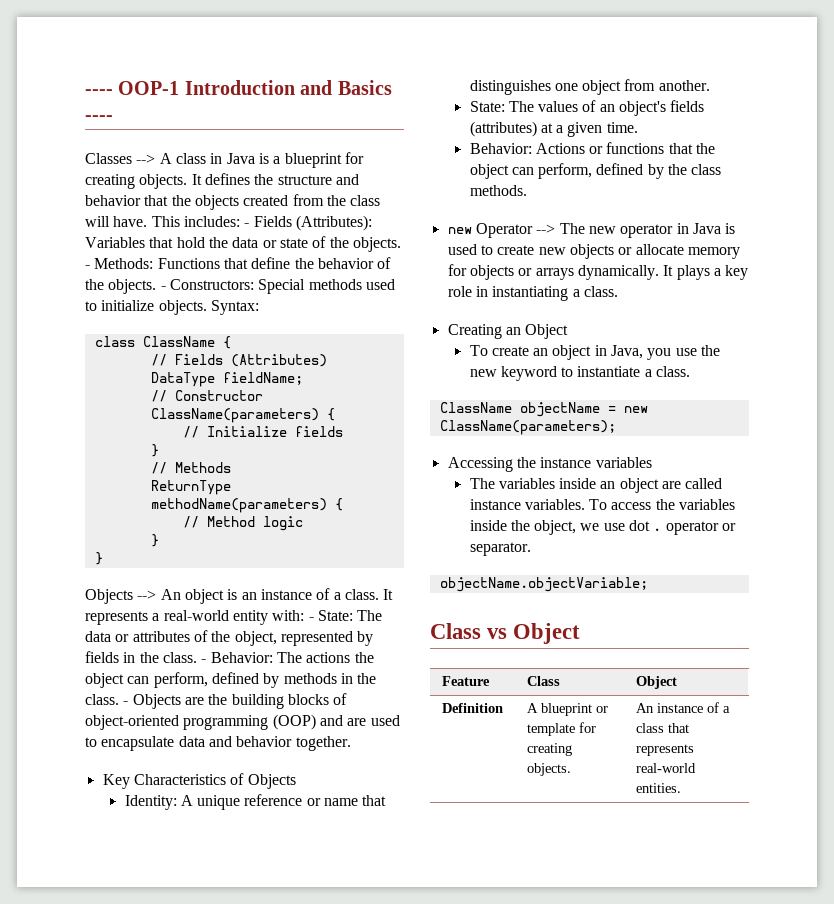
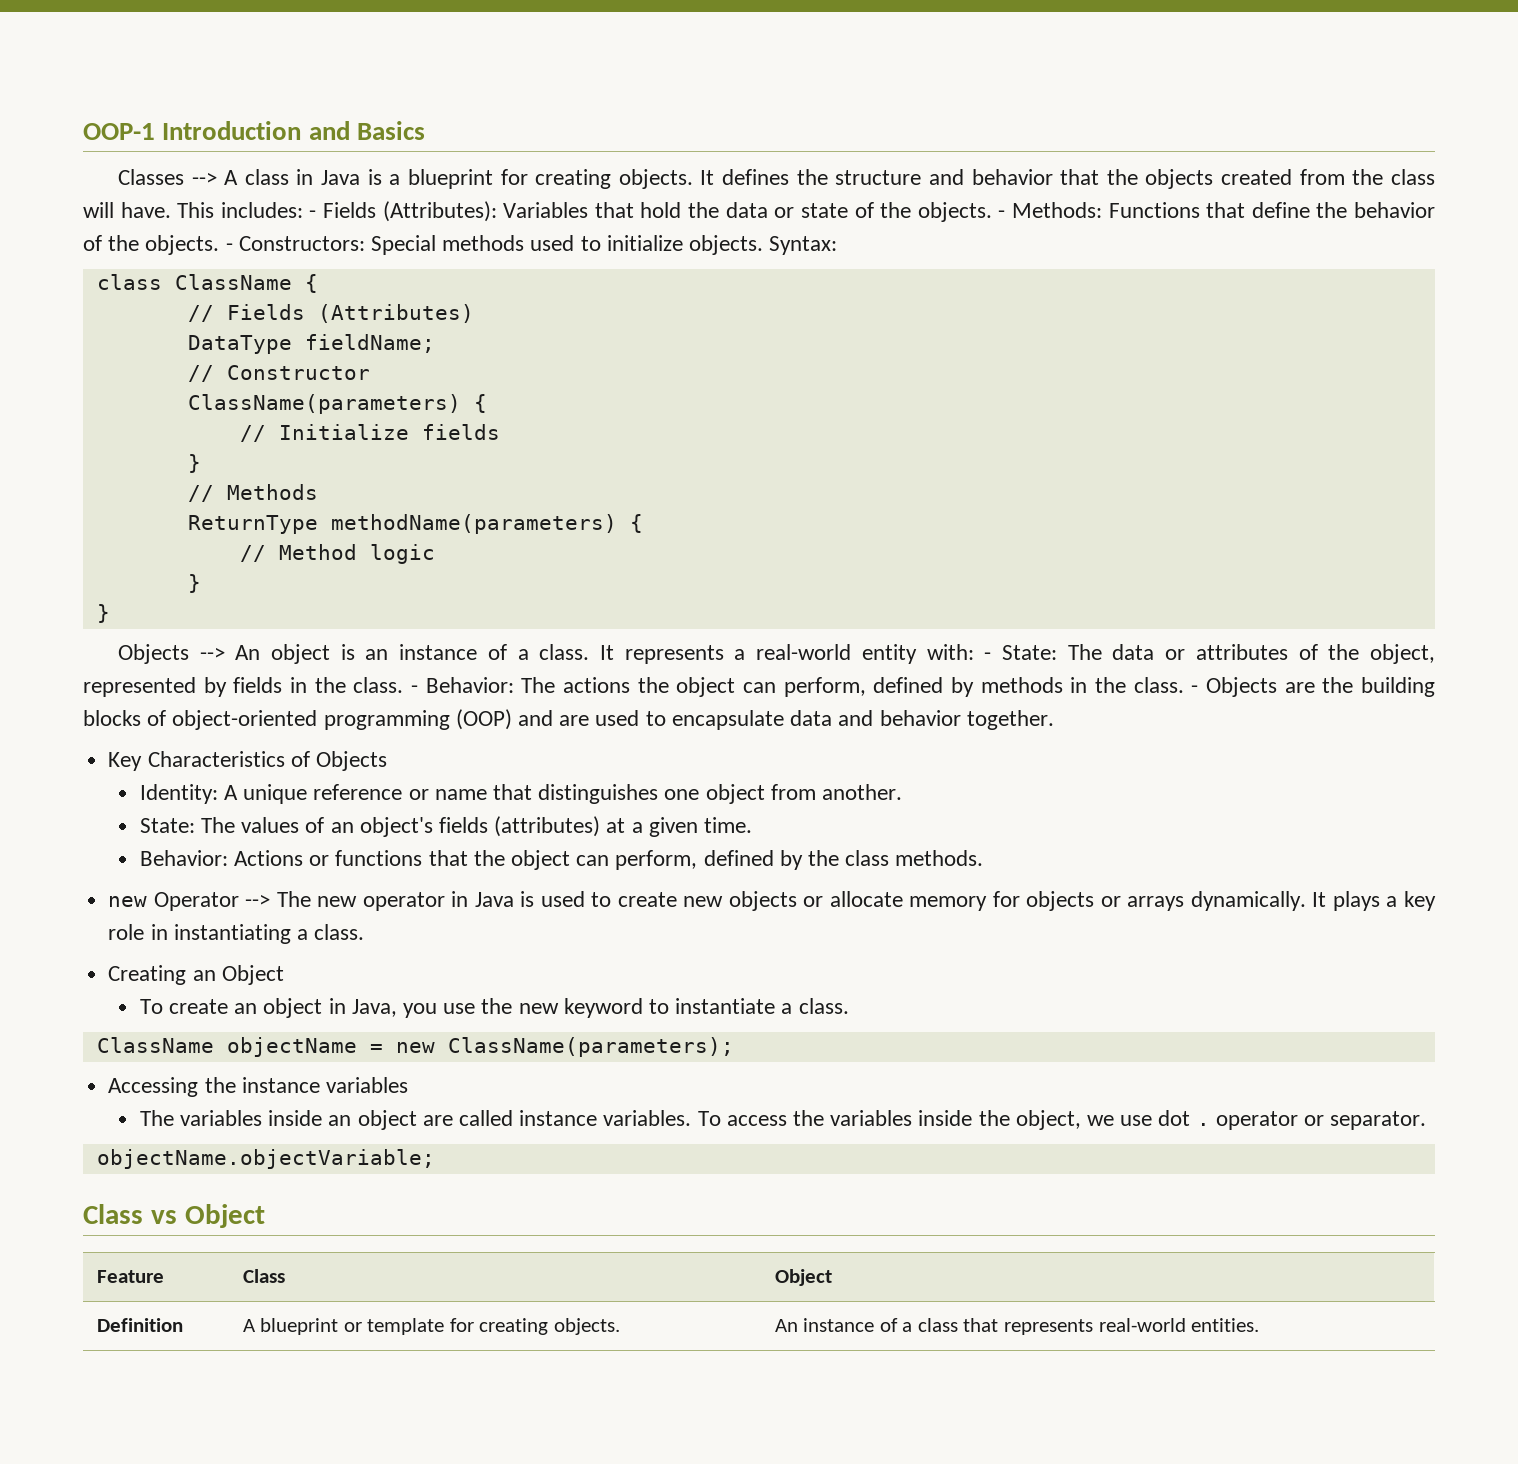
[85,89,113,95] ---- -> (83, 131) none
[85,115,113,121] ---- -> (425, 130) none

